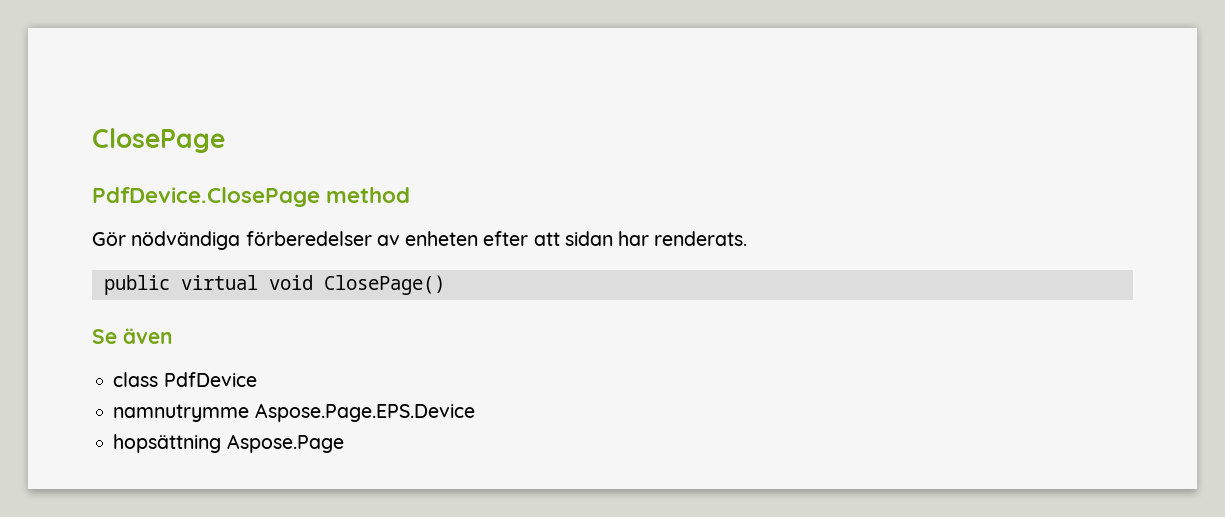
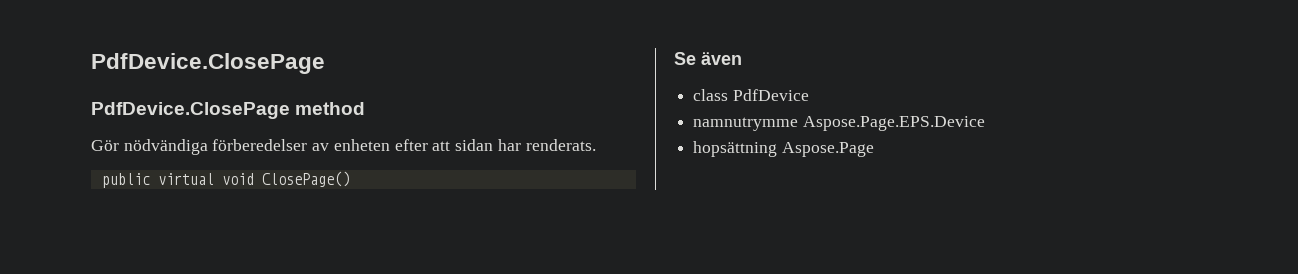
[92,128,225,153] ClosePage -> [91,53,325,74] PdfDevice.ClosePage

